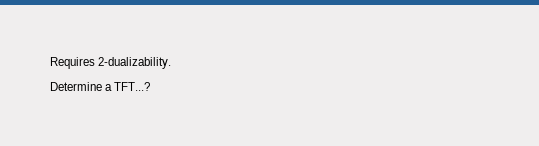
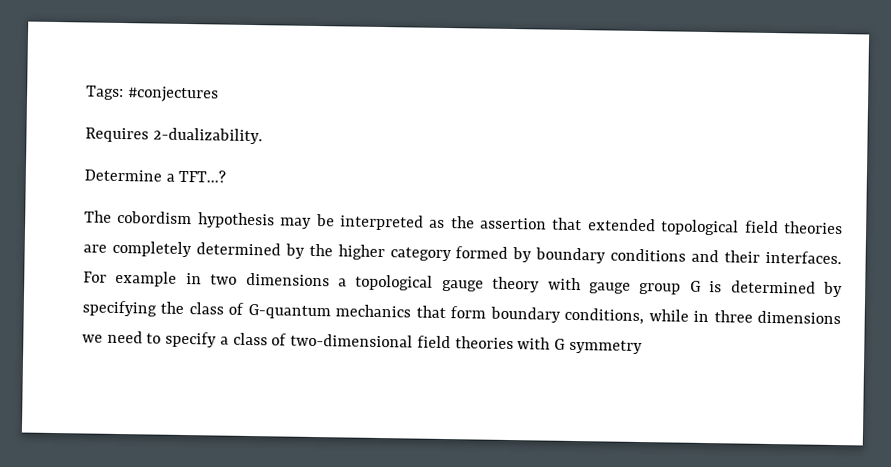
(50, 63) none -> [86,85,219,103] Tags: #conjectures //
(151, 86) none -> [84,210,844,236] [83,240,842,265] [83,270,843,298] [82,300,841,325] [82,330,643,355] // The cobordism hypothesis may be interpreted as the assertion that extended topological field theories are completely determined by the higher category formed by boundary conditions and their interfaces. For example in two dimensions a topological gauge theory with gauge group G is determined by specifying the class of G-quantum mechanics that form boundary conditions, while in three dimensions we need to specify a class of two-dimensional field theories with G symmetry

